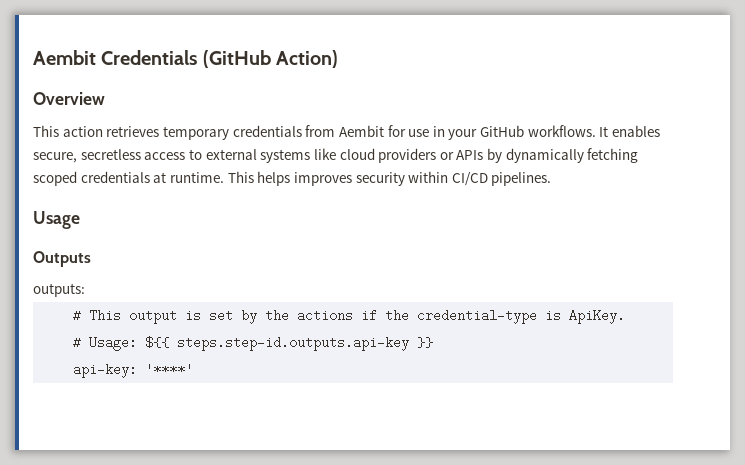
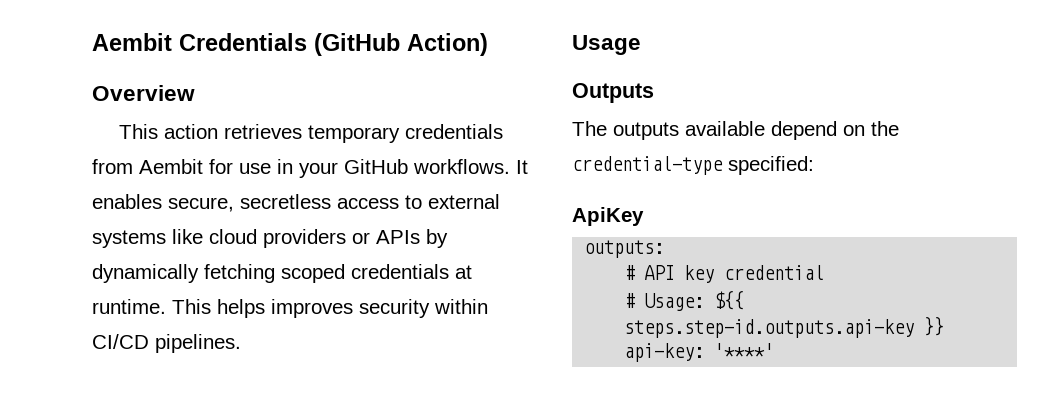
[33,283,85,297] [73,309,626,324] outputs: // # This output is set by the actions if the credential-type is ApiKey. -> [572,121,899,140] [572,156,814,175] [572,207,644,226] [584,240,665,258] [624,265,825,283] The outputs available depend on the credential-type specified: // ApiKey // outputs: // # API key credential

